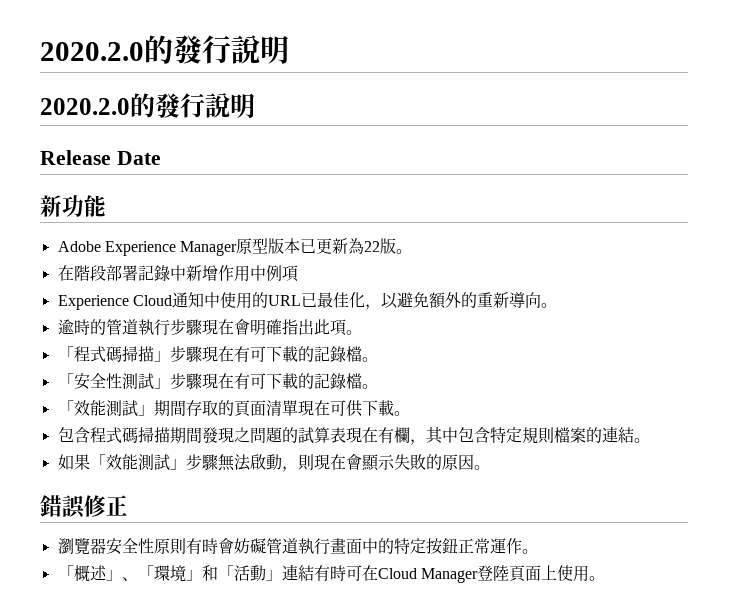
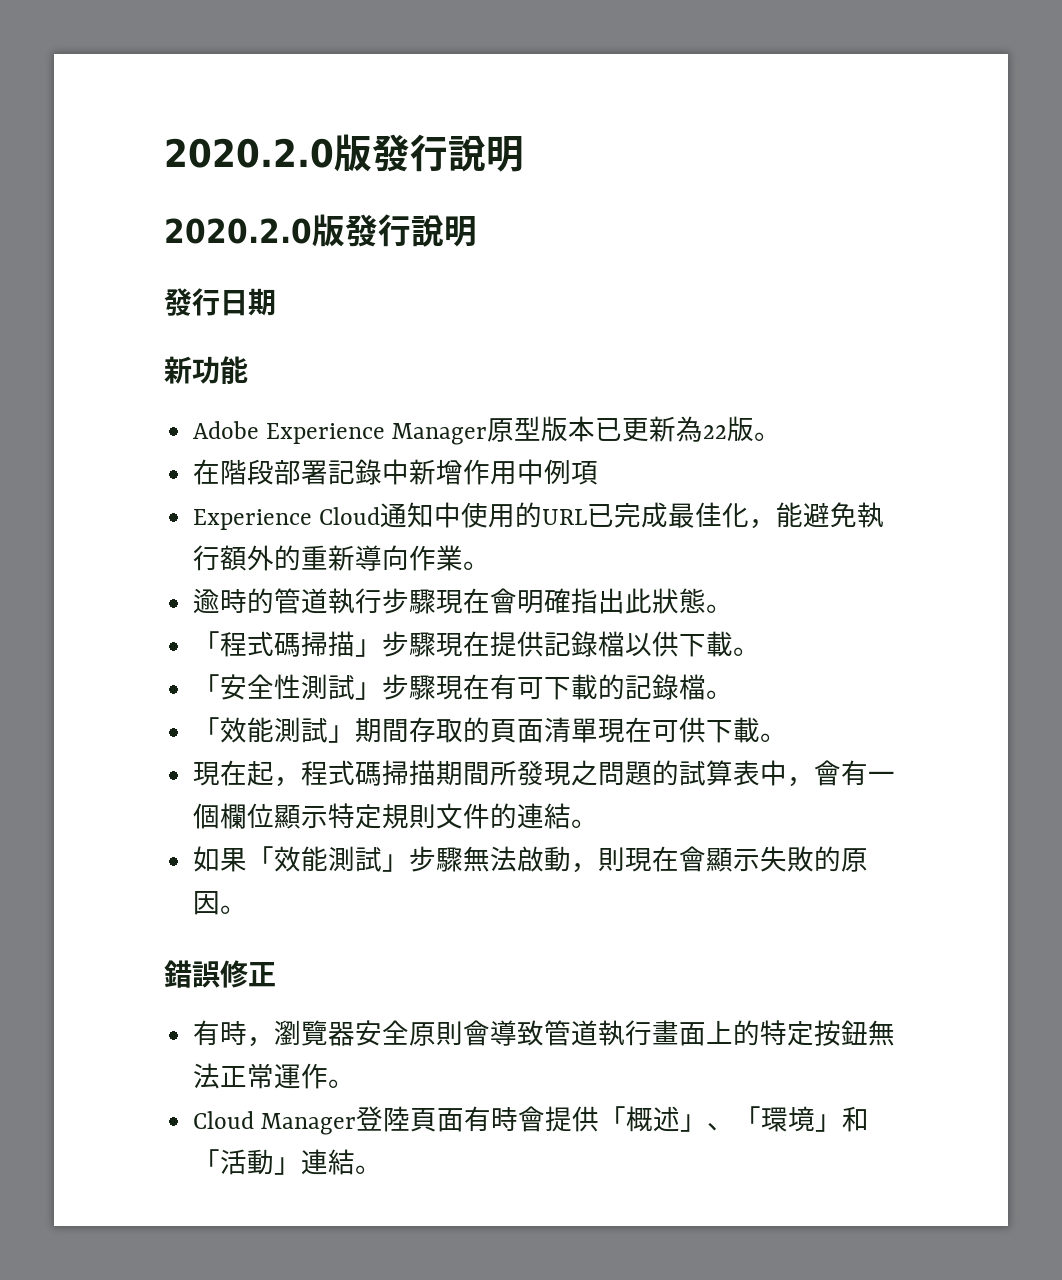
[40,35,173,64] 2020.2.0的 -> [164,134,372,172] 2020.2.0版
[130,93,255,118] [40,150,161,165] 的發行說明 // Release Date -> [312,214,477,247] [164,288,276,316] 版發行說明 // 發行日期
(317, 299) none -> [614,502,669,528] 完成
[380,292,429,309] 以避免 -> [776,502,885,528] [193,545,221,571] 能避免執行
(541, 300) none -> [409,545,464,571] 作業
[329,319,346,336] 項 -> [652,588,707,614] 狀態
[233,346,362,362] 有可下載的記錄檔 -> [490,631,734,657] 提供記錄檔以供下載
[57,427,90,443] 包含 -> [193,760,302,787] 現在起，
(202, 435) none -> [490,760,518,786] 所
[345,427,490,445] 現在有欄，其中包含 -> [760,760,896,787] [193,803,329,829] 中，會有一個欄位顯示
[553,427,586,443] 檔案 -> [436,803,491,829] 文件
(128, 505) none -> [193,1020,275,1047] 有時，
[137,538,266,555] 性原則有時會妨礙 -> [409,1020,545,1046] 原則會導致
[361,538,378,554] 中 -> [706,1020,734,1044] 上
(458, 546) none -> [868,1020,896,1046] [193,1063,221,1089] 無法
(538, 551) none -> [193,1106,600,1135] Cloud Manager登陸頁面有時會提供
[313,565,589,583] 有時可在Cloud Manager登陸頁面上使用 -> (356, 1162) none

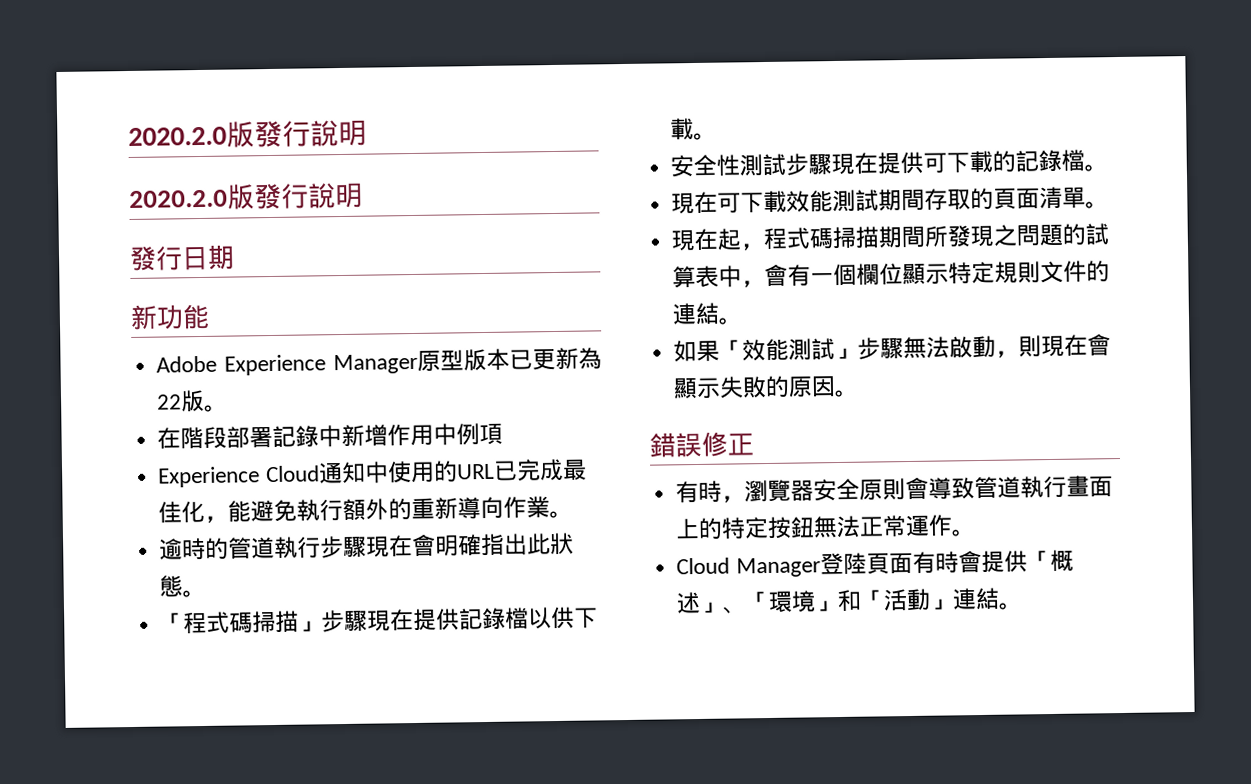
[193,674,221,697] 「 -> (718, 136) none
[355,674,518,700] 」步驟現在有 -> [785,151,925,176] 步驟現在提供
[193,717,356,743] 「效能測試」 -> [671,189,880,215] 現在可下載效能測試
[598,717,761,743] 現在可供下載 -> (1087, 197) none

